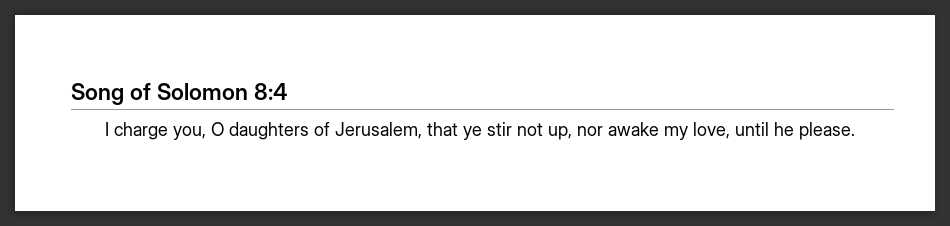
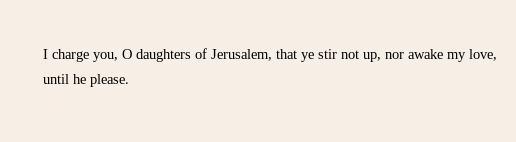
[71,83,288,105] Song of Solomon 8:4 // -> (43, 54) none

